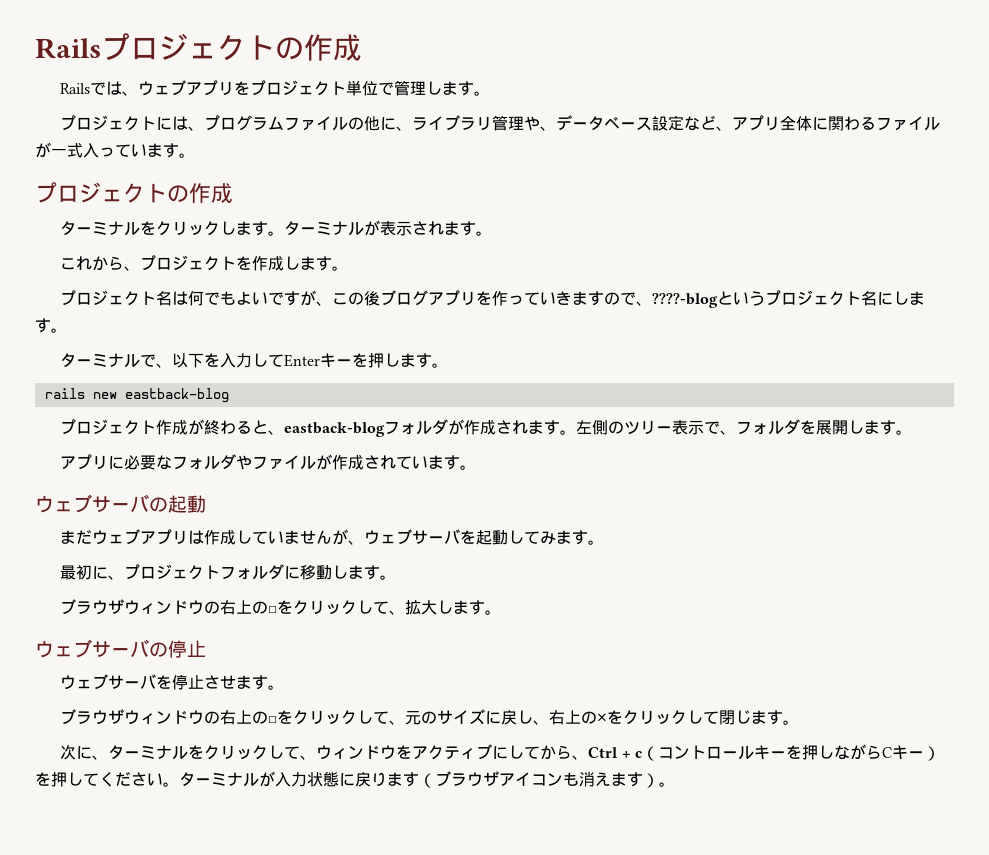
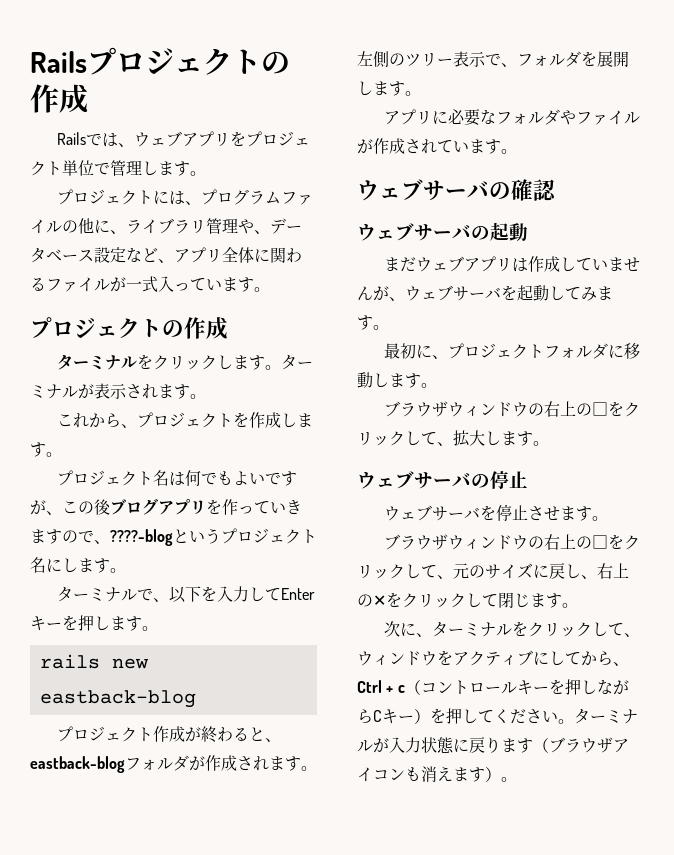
(477, 467) none -> [357,179,557,201] // ウェブサーバの確認

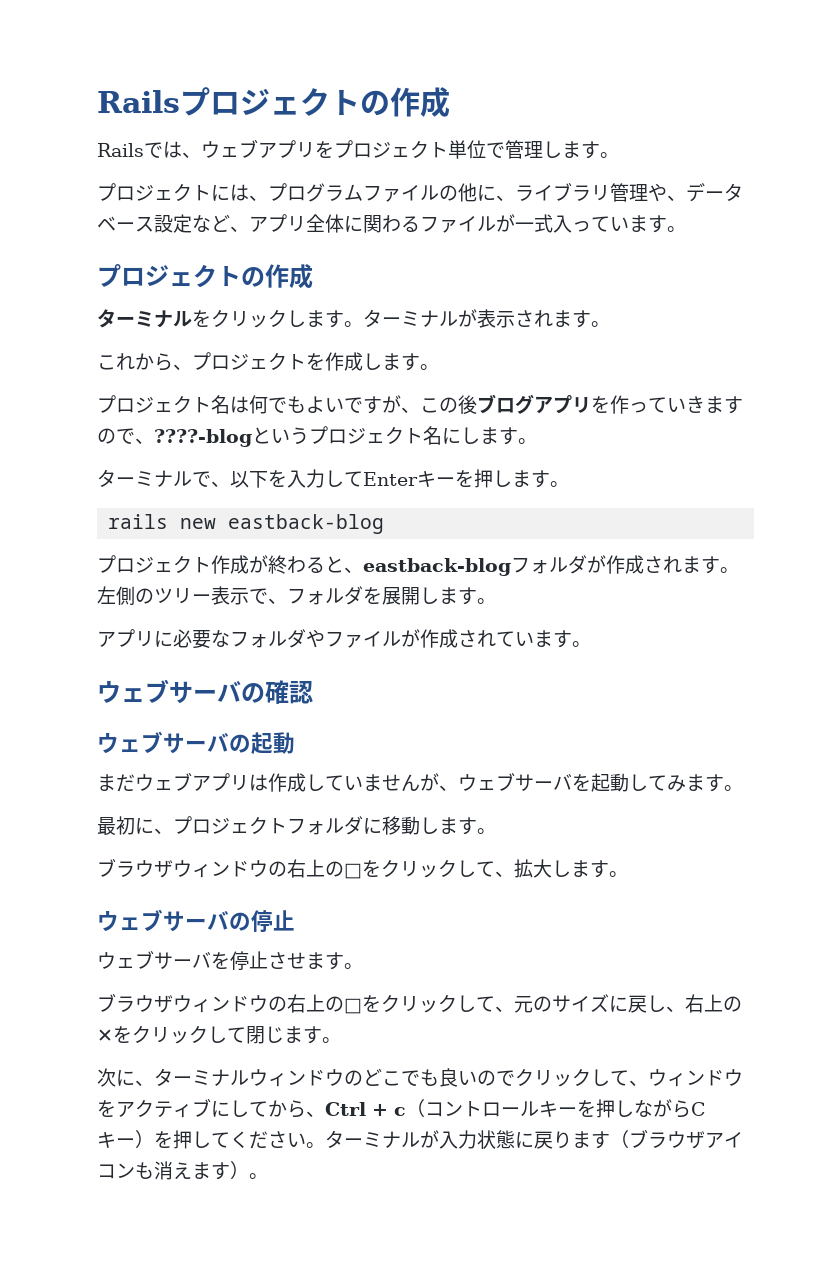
[511,621,528,637] を -> [249,1068,515,1087] ウィンドウのどこでも良いので

